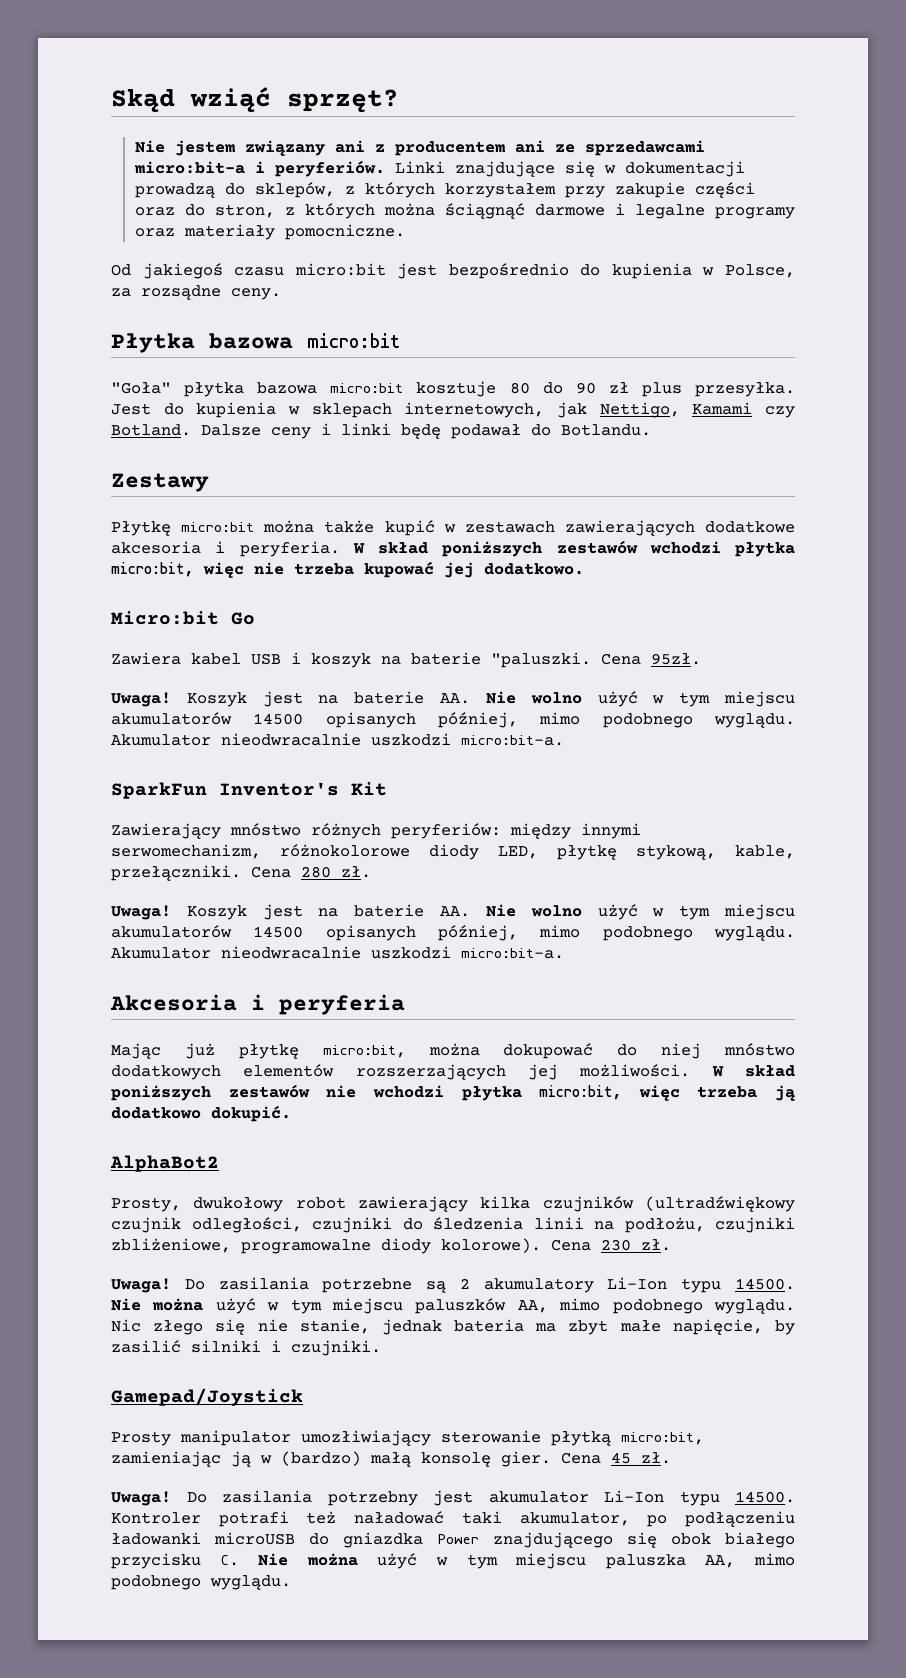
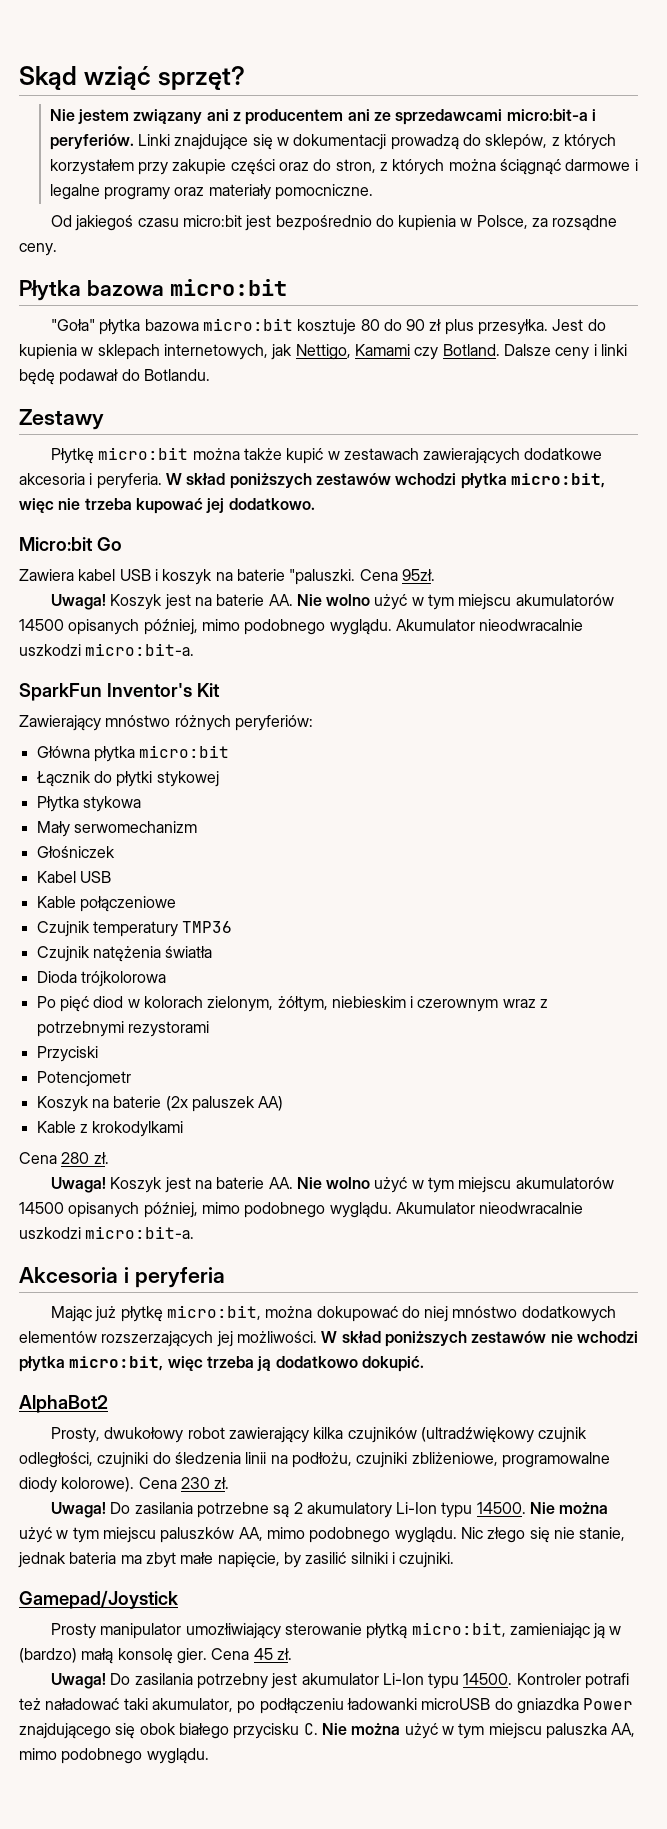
[510,823,641,839] [111,844,795,860] [111,865,241,881] między innymi serwomechanizm, różnokolorowe diody LED, płytkę stykową, kable, przełączniki. -> [36,745,230,762] [36,771,219,787] [36,796,141,812] [36,821,197,837] [36,846,115,858] [36,871,111,883] [36,896,176,912] [36,921,233,937] [36,946,213,962] [36,971,166,987] [36,996,549,1012] [36,1021,209,1037] [36,1046,98,1062] [36,1071,131,1087] [36,1096,284,1112] [36,1121,184,1137] // Główna płytka micro:bit // Łącznik do płytki stykowej // Płytka stykowa // Mały serwomechanizm // Głośniczek // Kabel USB // Kable połączeniowe // Czujnik temperatury TMP36 // Czujnik natężenia światła // Dioda trójkolorowa // Po pięć diod w kolorach zielonym, żółtym, niebieskim i czerownym wraz z potrzebnymi rezystorami // Przyciski // Potencjometr // Koszyk na baterie (2x paluszek AA) // Kable z krokodylkami //

